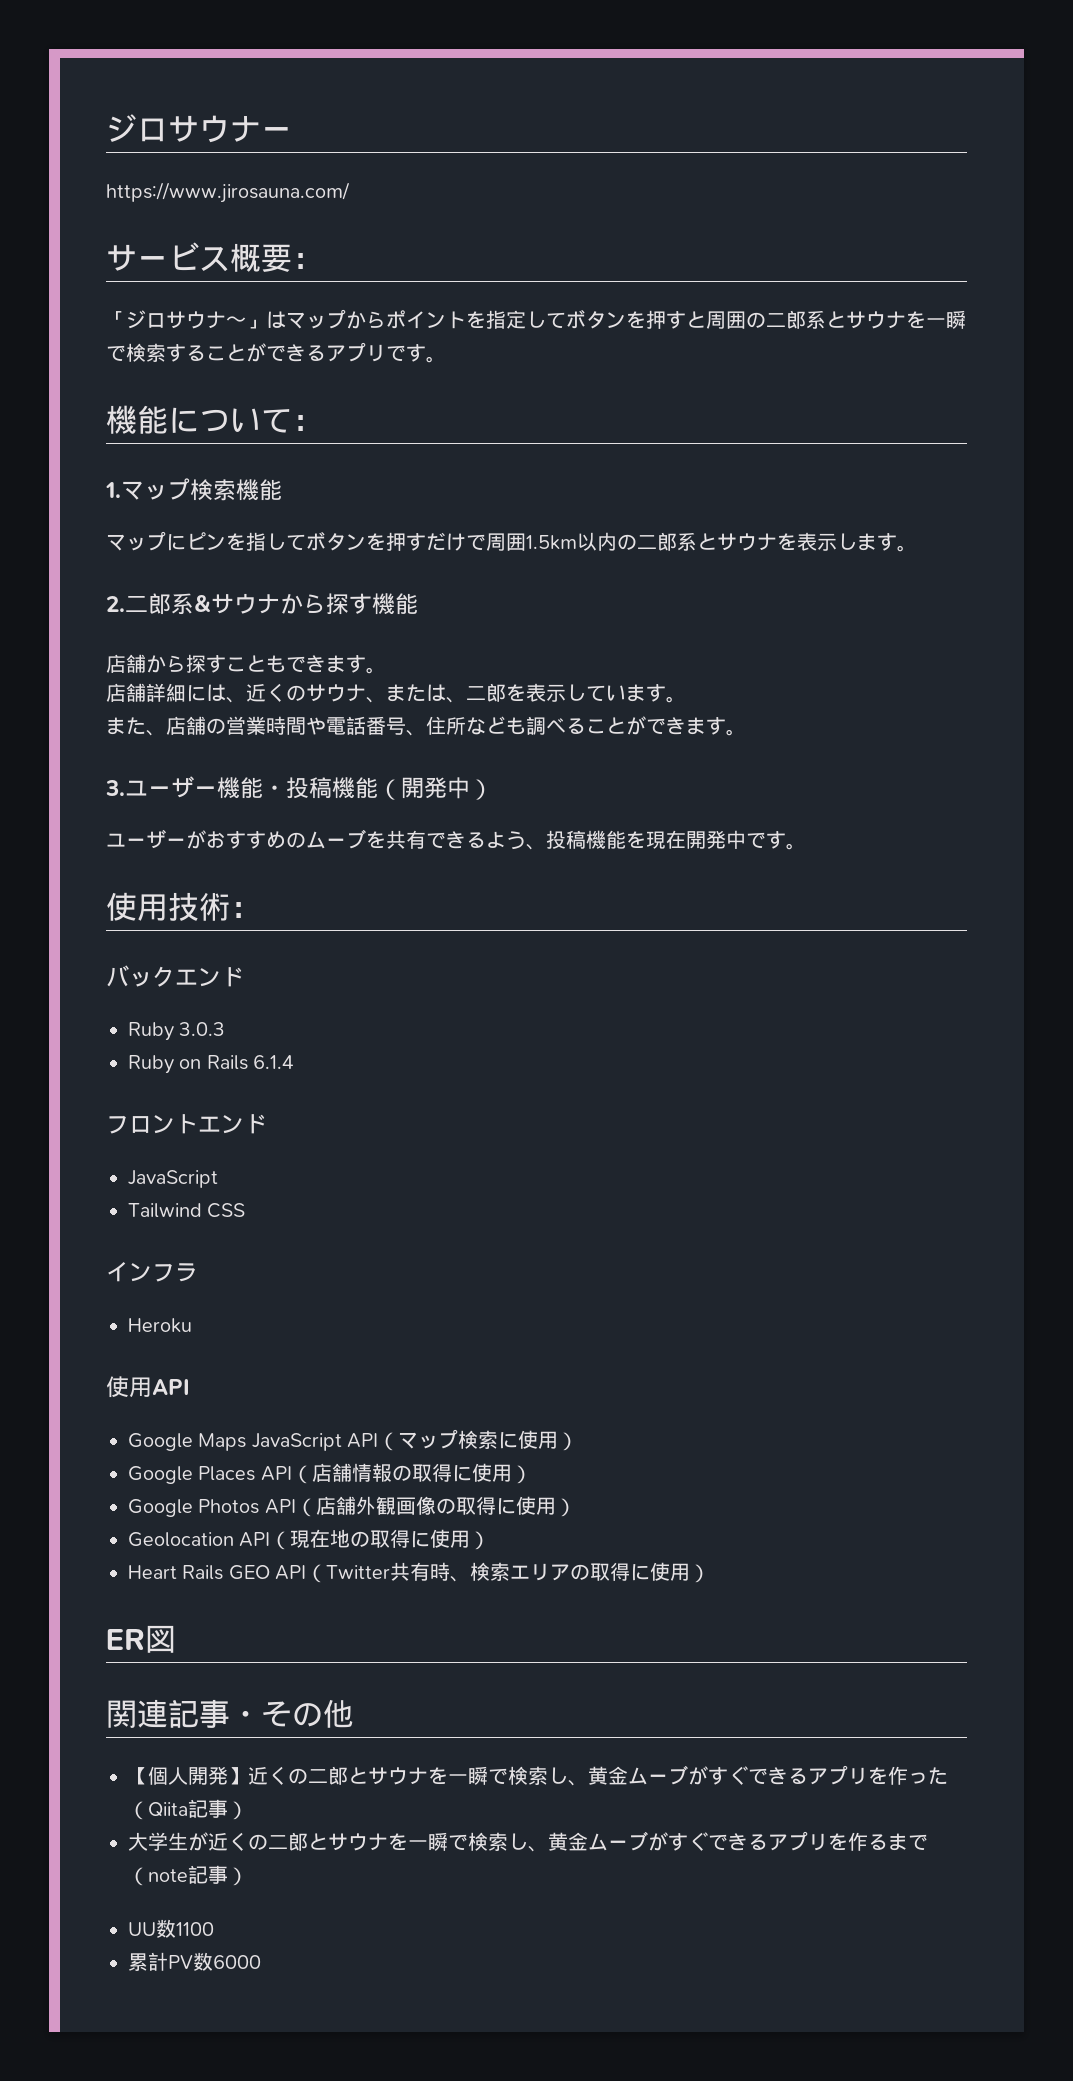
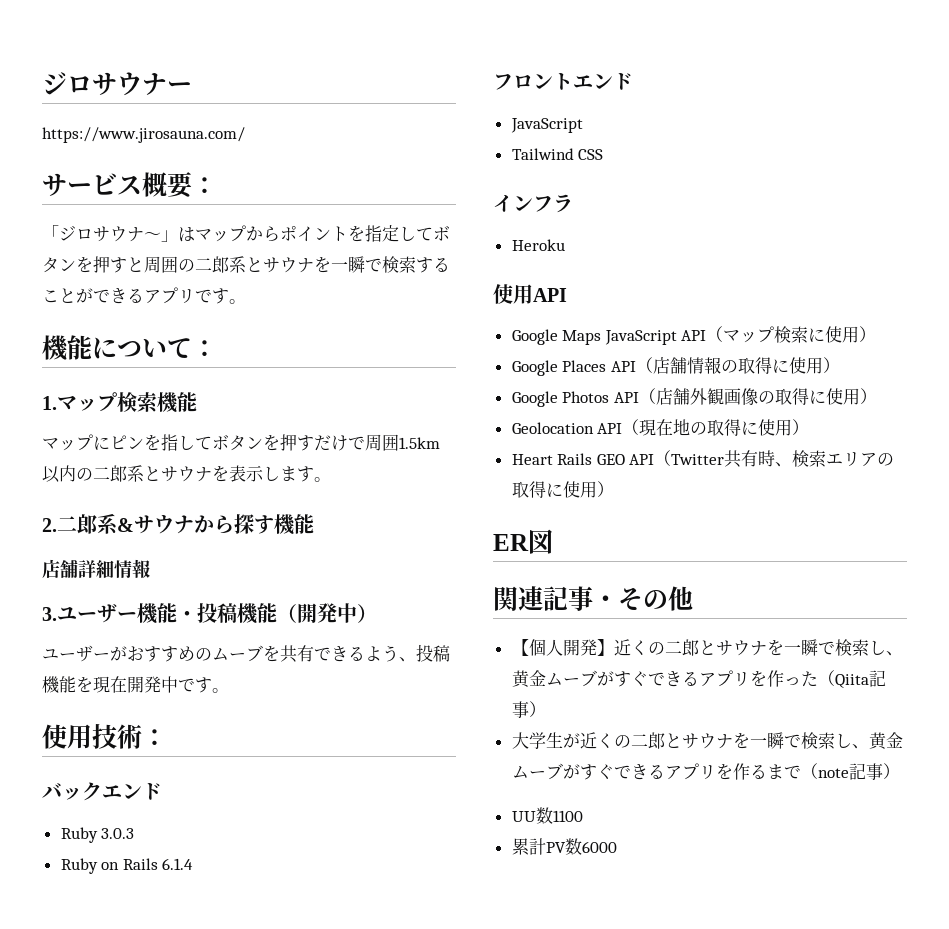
[146,654,386,674] [106,683,686,703] [106,716,746,736] から探すこともできます。 // 店舗詳細には、近くのサウナ、または、二郎を表示しています。 // また、店舗の営業時間や電話番号、住所なども調べることができます。 -> [78,559,150,578] 詳細情報

